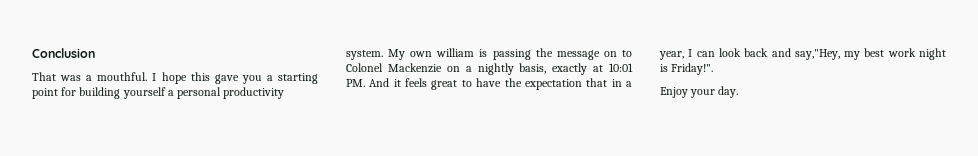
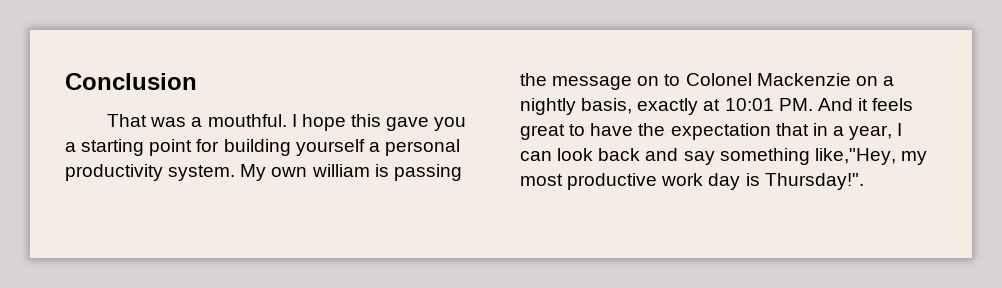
[794,48,946,60] [660,63,714,75] [660,86,739,98] say,"Hey, my best work night is Friday!". // Enjoy your day. -> [683,148,927,165] [520,173,864,190] say something like,"Hey, my most productive work day is Thursday!".

